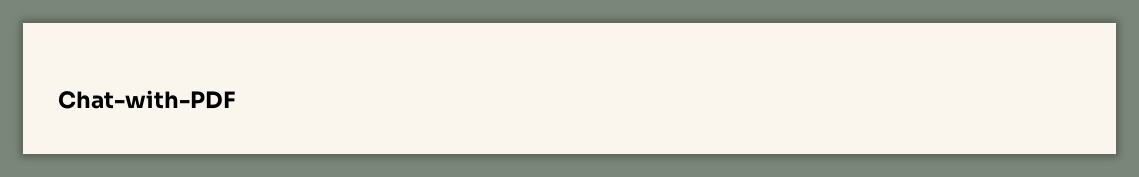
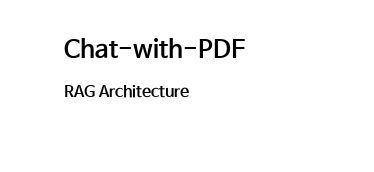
(236, 99) none -> [64,85,190,98] // RAG Architecture

